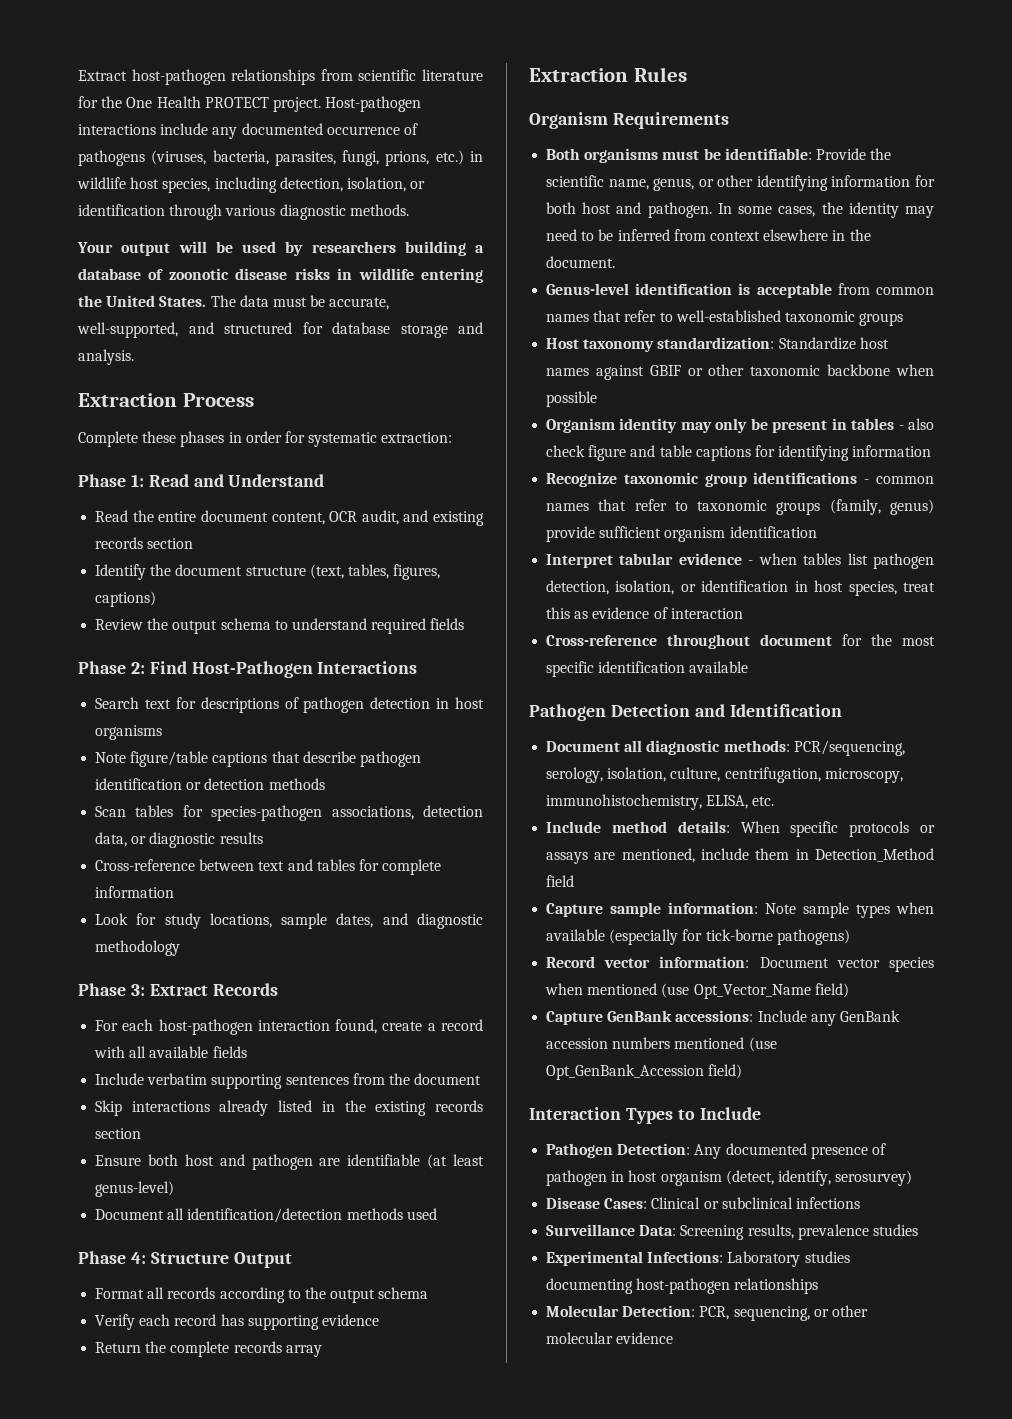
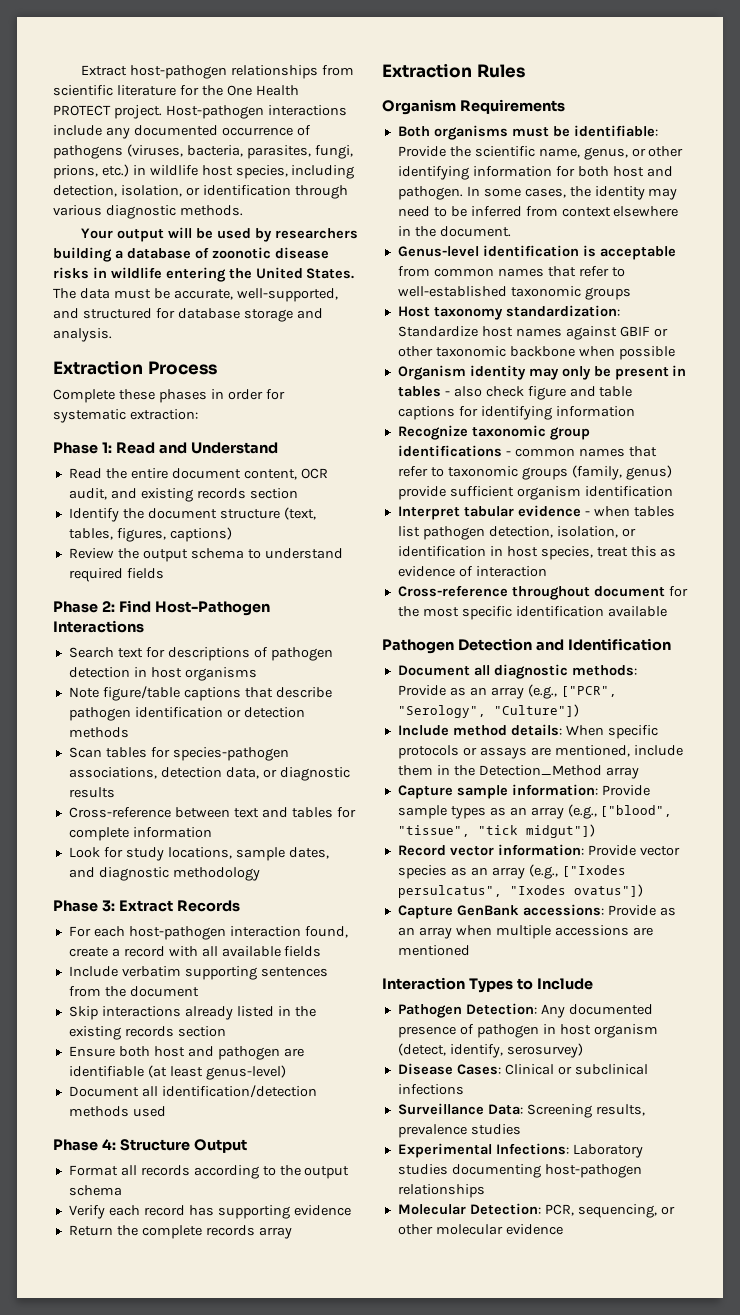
[793,740,905,756] [546,767,903,783] [546,794,775,810] PCR/sequencing, serology, isolation, culture, centrifugation, microscopy, immunohistochemistry, ELISA, etc. -> [397,684,617,699] [397,704,579,718] Provide as an array (e.g., ["PCR", "Serology", "Culture"])
[815,848,934,862] [546,875,575,887] Detection_Method field -> [453,765,639,779] the Detection_Method array
[765,903,797,914] Note -> [601,785,650,796] Provide
[896,902,934,914] [546,929,850,945] when available (especially for tick-borne pathogens) -> [489,804,673,819] [397,824,595,838] as an array (e.g., ["blood", "tissue", "tick midgut"])
[759,957,829,968] Document -> [587,845,636,856] Provide
[545,983,849,999] [546,1010,900,1026] [546,1037,777,1052] [546,1064,743,1080] when mentioned (use Opt_Vector_Name field) // Capture GenBank accessions: Include any GenBank accession numbers mentioned (use Opt_GenBank_Accession field) -> [450,864,626,879] [397,884,643,898] [397,904,676,919] [397,925,653,939] [397,945,470,956] as an array (e.g., ["Ixodes persulcatus", "Ixodes ovatus"]) // Capture GenBank accessions: Provide as an array when multiple accessions are mentioned

